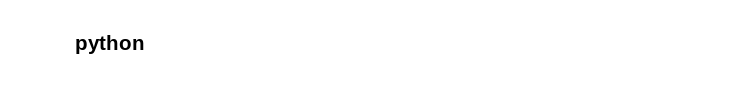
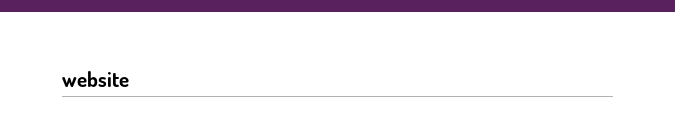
[75,35,145,54] python -> [62,71,129,87] website

